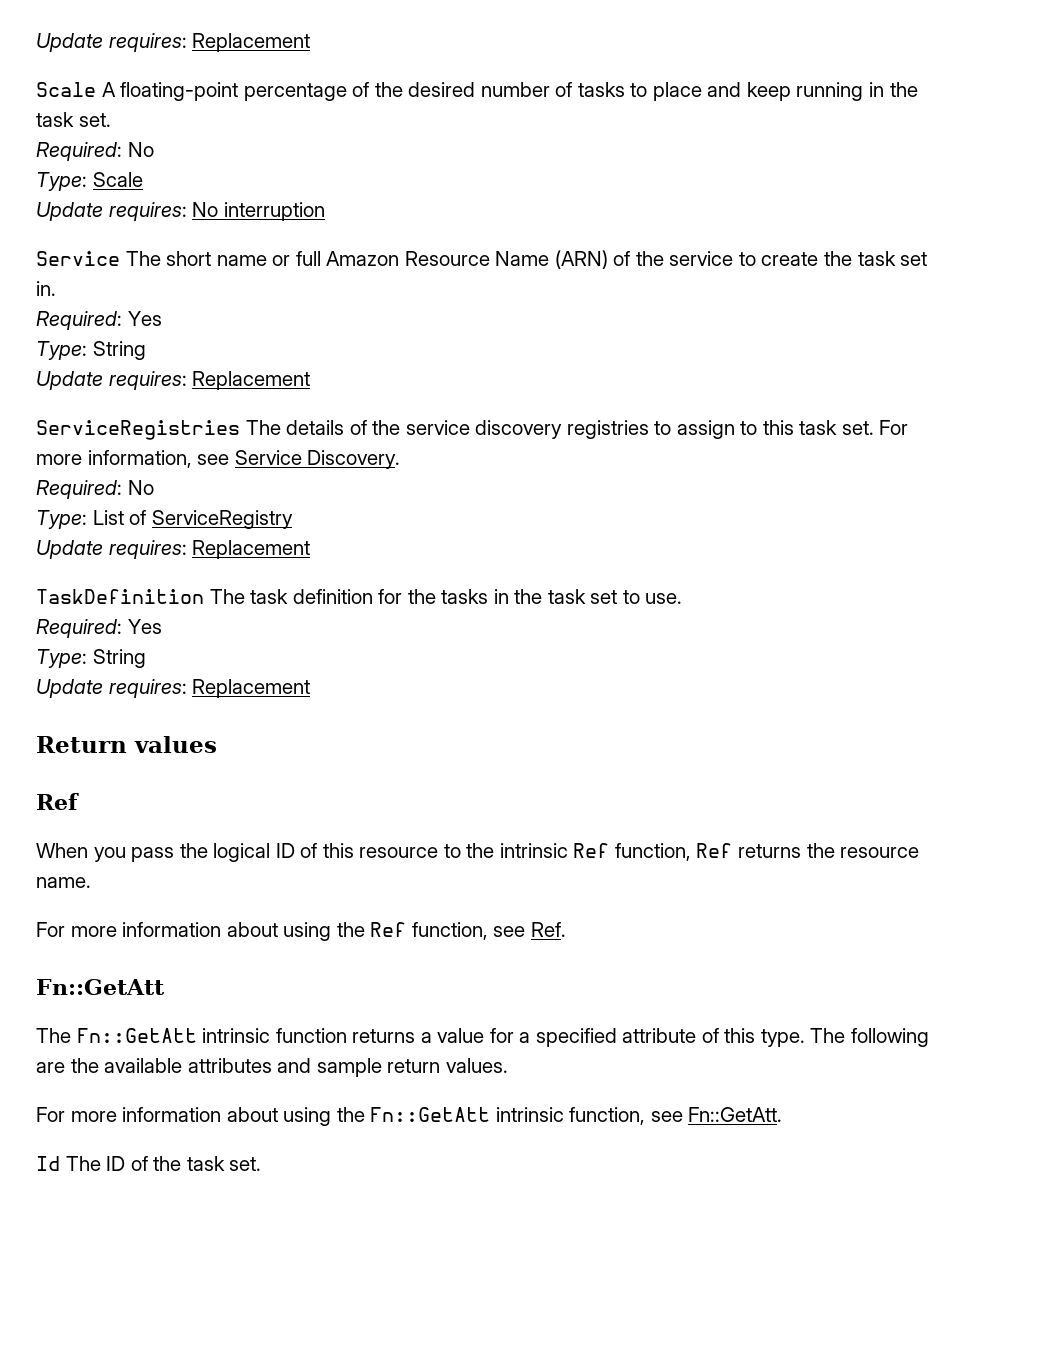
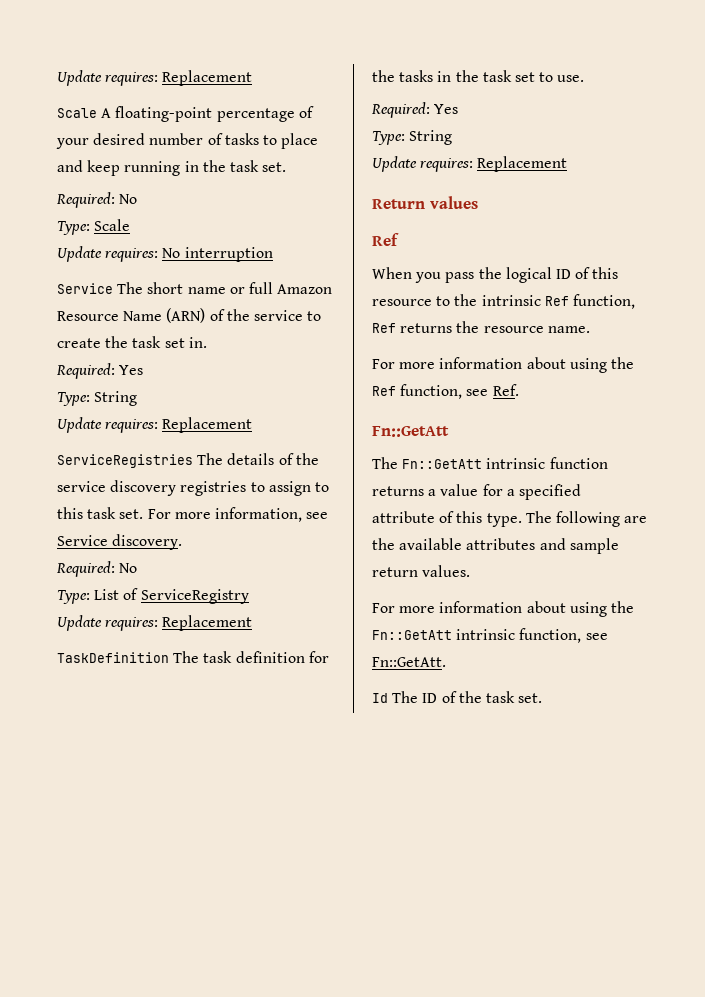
[374,82,403,97] the -> [56,138,89,149] your
[307,450,401,469] Discovery. -> [112,534,183,550] discovery.

